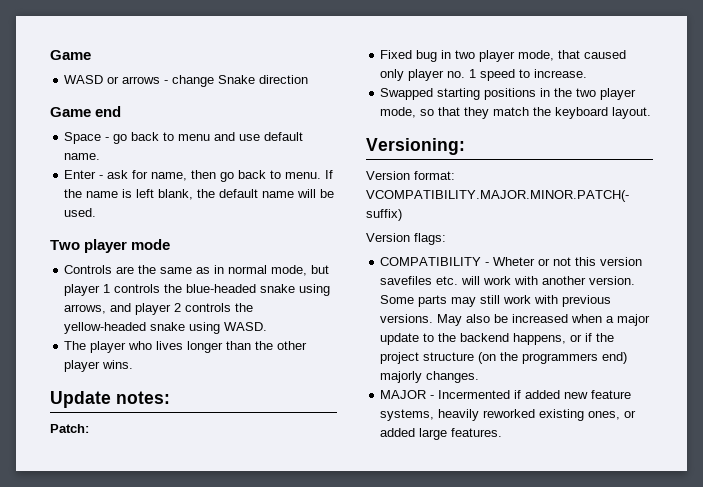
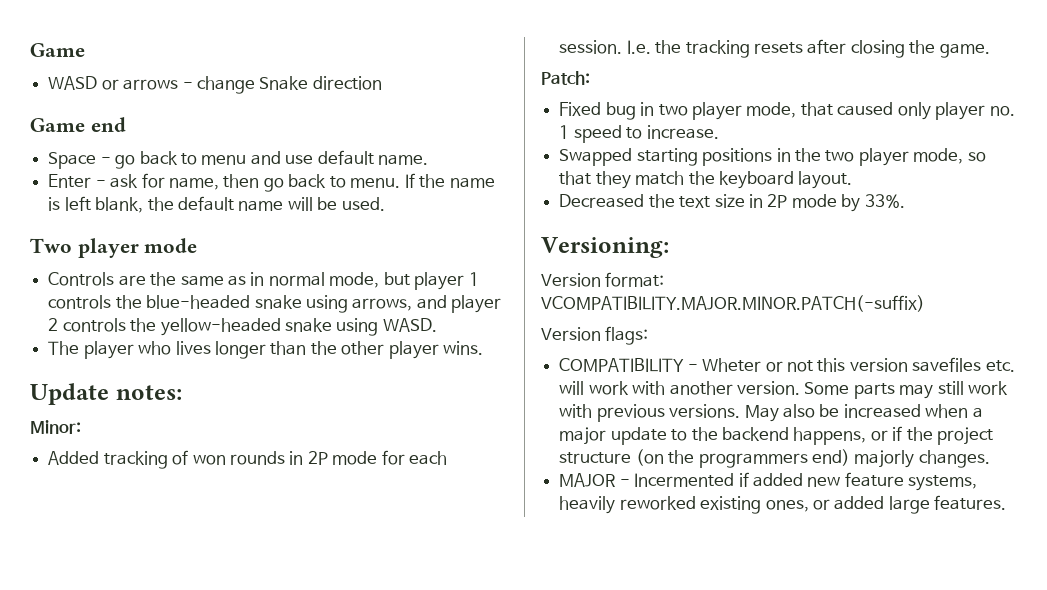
(170, 397) none -> [30,420,81,434] [48,450,448,469] [559,39,990,58] // Minor: // Added tracking of won rounds in 2P mode for each session. I.e. the tracking resets after closing the game.
(652, 113) none -> [559,194,905,212] // Decreased the text size in 2P mode by 33%.

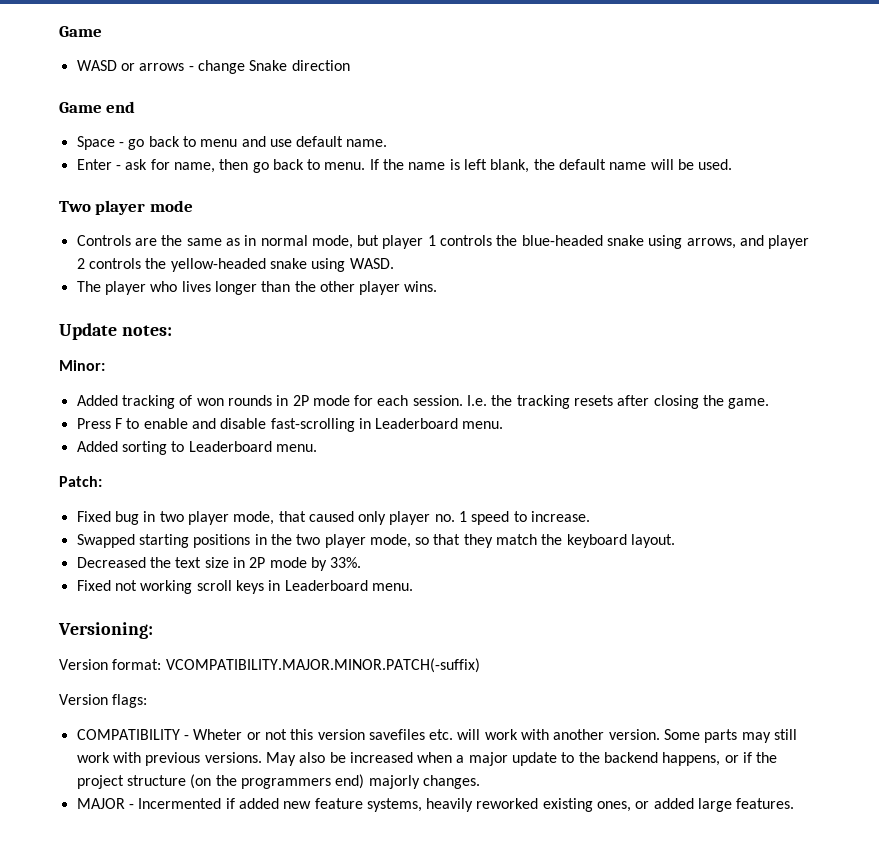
(990, 50) none -> [76,418,504,432] [76,441,317,455] // Press F to enable and disable fast-scrolling in Leaderboard menu. // Added sorting to Leaderboard menu.
(905, 201) none -> [76,580,413,594] // Fixed not working scroll keys in Leaderboard menu.

